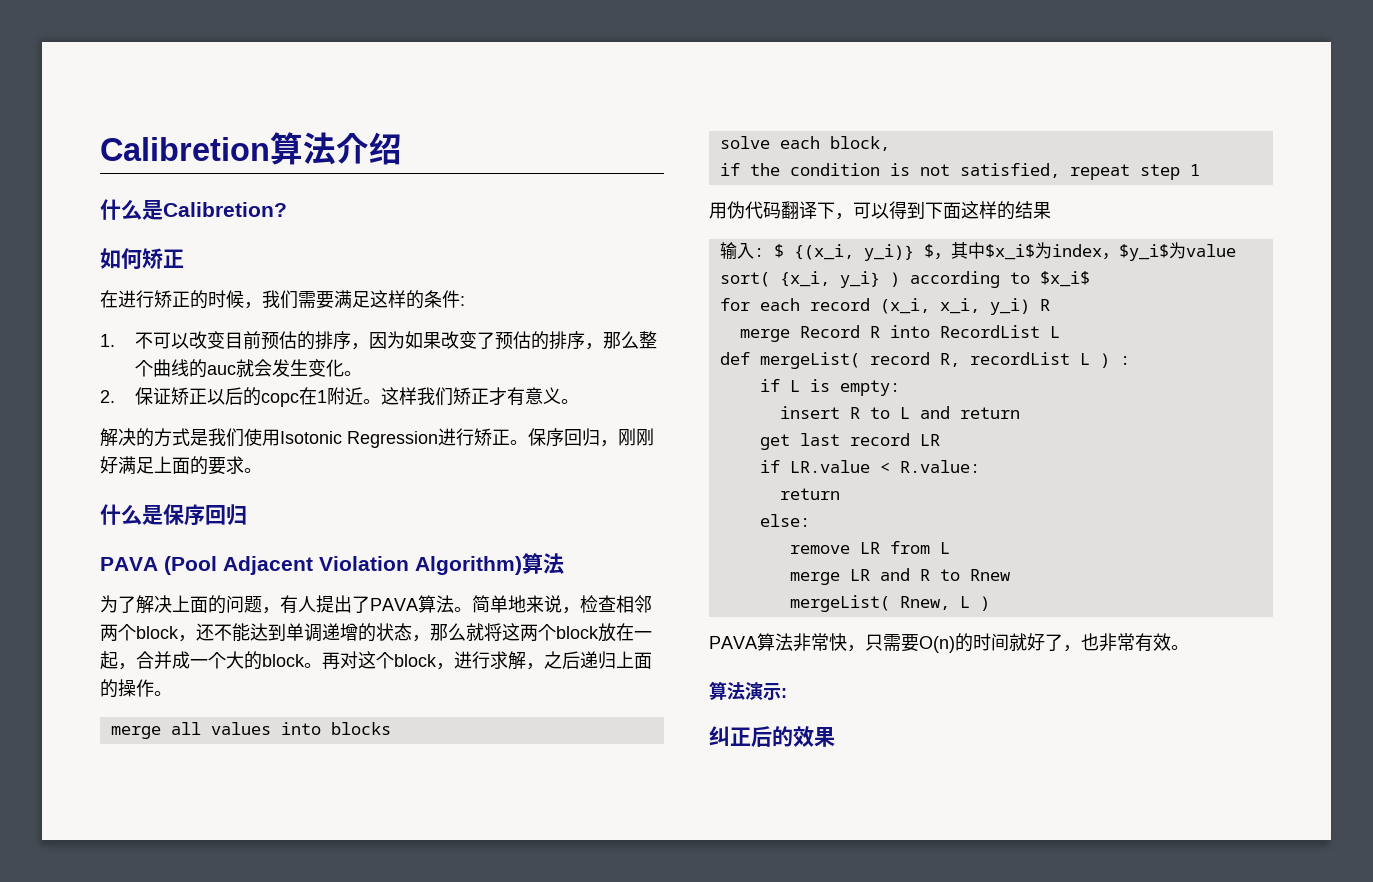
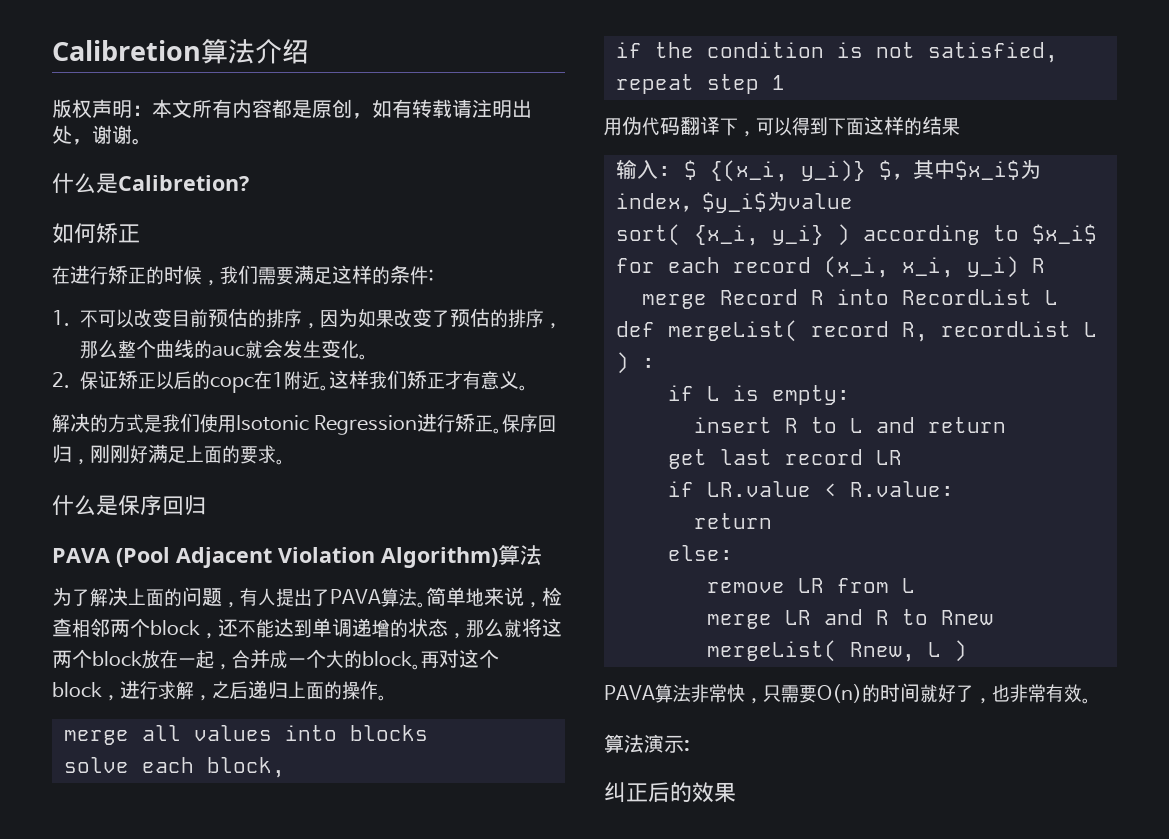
(402, 148) none -> [52,99,532,119] [52,125,152,145] // 版权声明：本文所有内容都是原创，如有转载请注明出处，谢谢。

